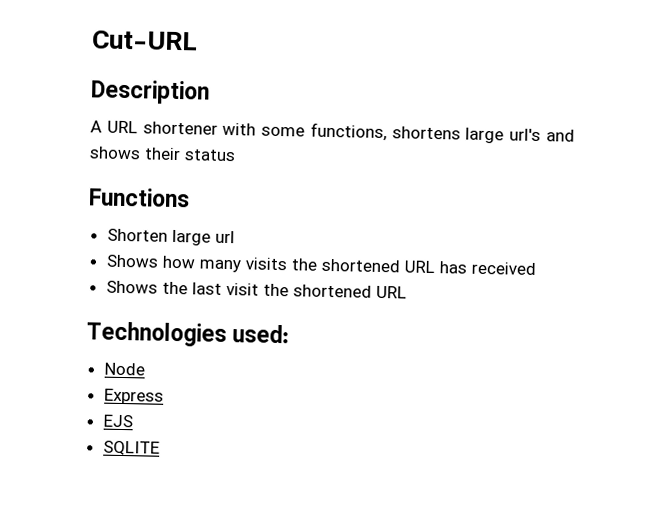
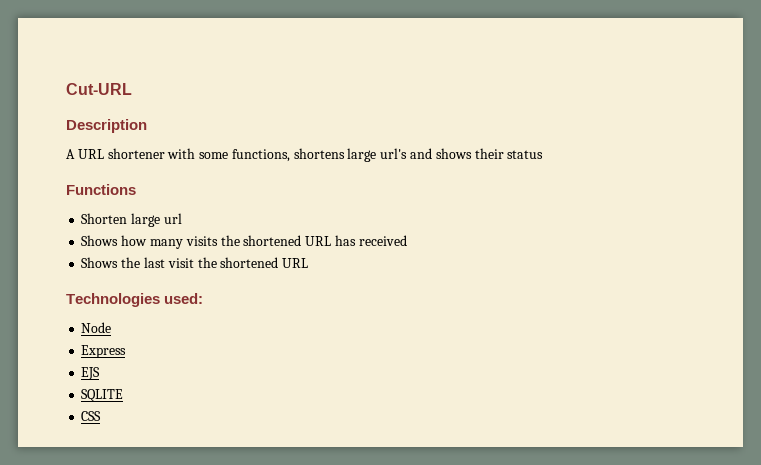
(160, 448) none -> [81,411,102,421] // CSS

